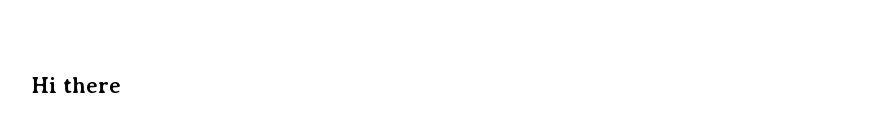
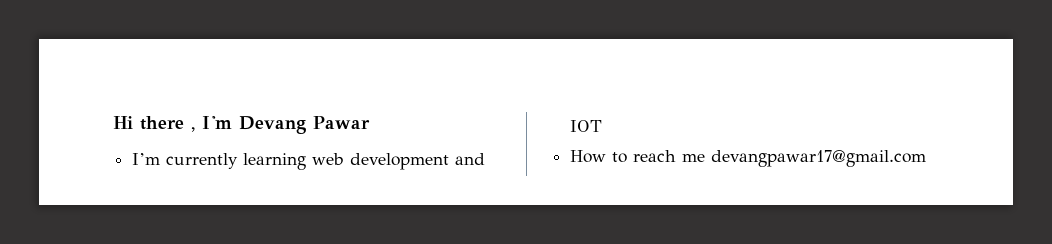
(121, 85) none -> [191,116,370,134] [132,153,486,170] [570,120,603,132] [570,150,927,167] , I'm Devang Pawar // I’m currently learning web development and IOT // How to reach me devangpawar17@gmail.com

